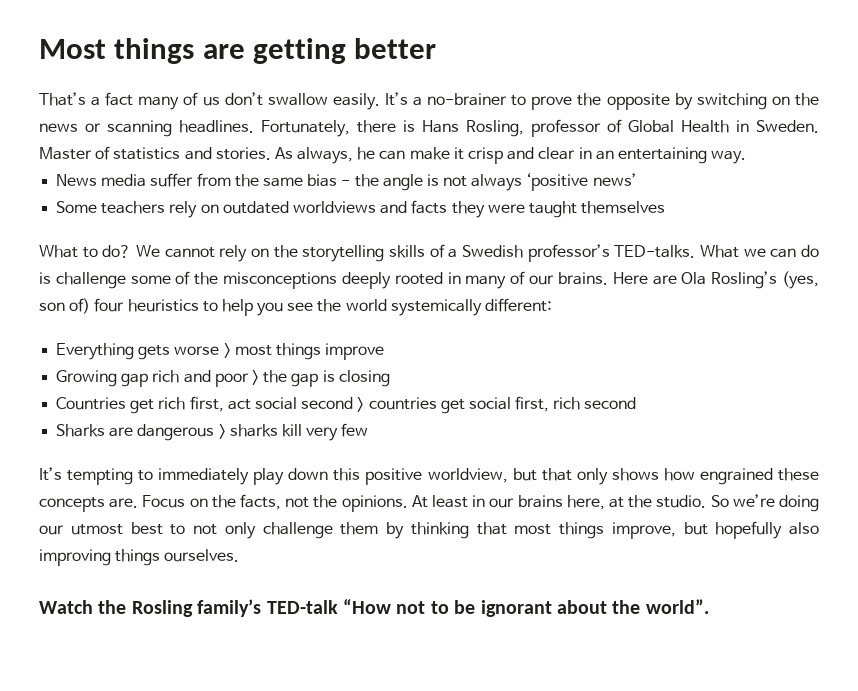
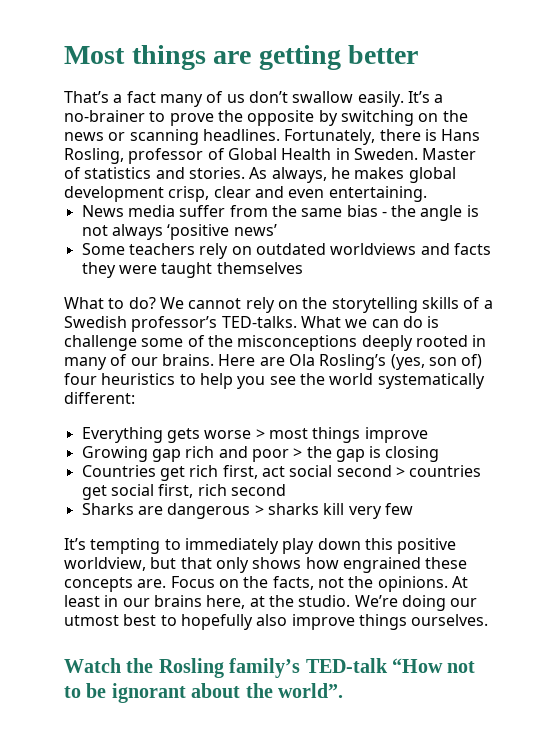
[379,147,747,164] can make it crisp and clear in an entertaining way. -> [354,167,456,183] [64,186,427,202] makes global development crisp, clear and even entertaining.
[390,299,482,316] systemically -> [377,373,485,389] systematically
[710,494,775,507] So we’re -> [354,595,398,607] We’re
[193,522,708,539] not only challenge them by thinking that most things improve, but -> (177, 620) none
[39,549,111,566] improving -> [291,614,355,630] improve

